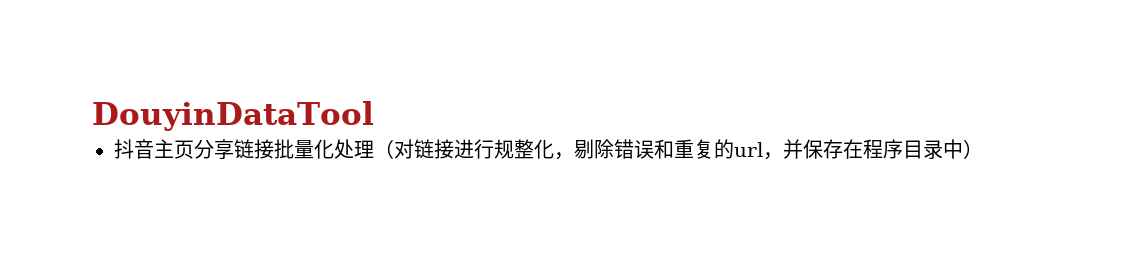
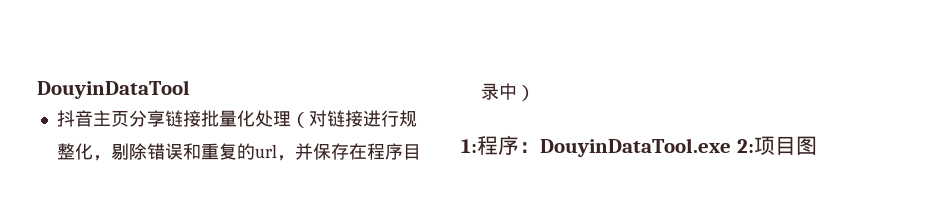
(983, 149) none -> [461,135,817,157] // 1:程序：DouyinDataTool.exe 2:项目图

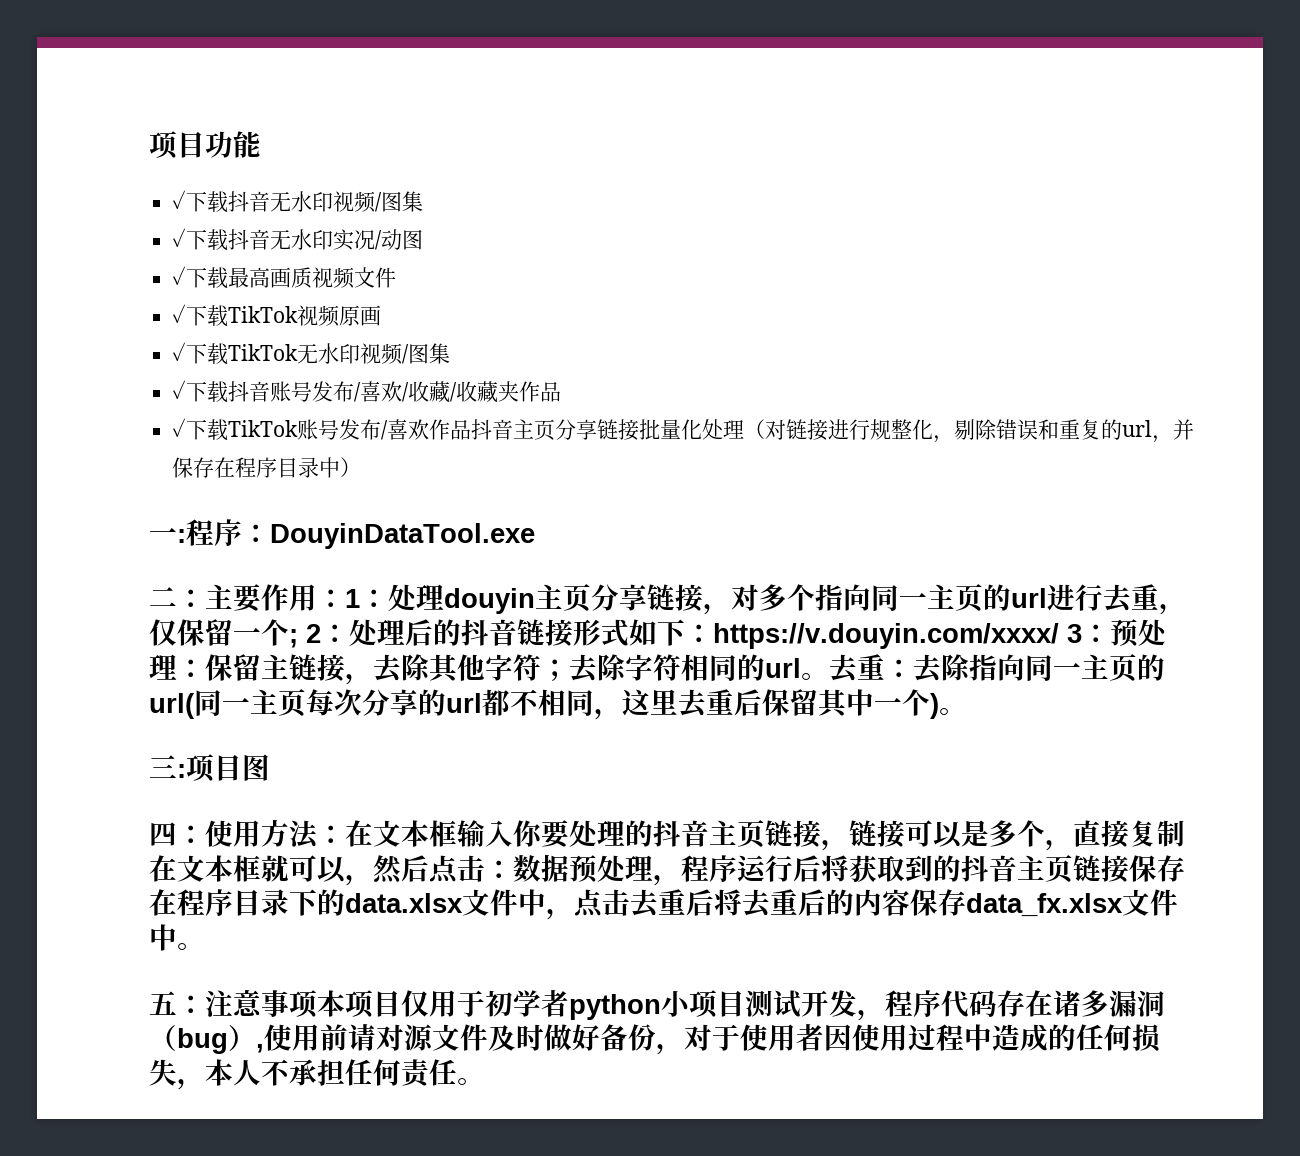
[37,80,190,99] DouyinDataTool // -> [149,131,261,159] [172,190,424,213] [172,228,424,251] [172,266,397,289] [172,304,382,327] [172,342,451,365] [172,380,562,403] [172,418,472,441] 项目功能 // ✓下载抖音无水印视频/图集 // ✓下载抖音无水印实况/动图 // ✓下载最高画质视频文件 // ✓下载TikTok视频原画 // ✓下载TikTok无水印视频/图集 // ✓下载抖音账号发布/喜欢/收藏/收藏夹作品 // ✓下载TikTok账号发布/喜欢作品
[461,139,477,153] 1: -> [149,527,186,543] 一:
[736,136,817,155] 2:项目图 -> [149,584,1187,615] [149,619,1167,649] [149,654,1165,685] [149,689,967,720] [149,754,270,782] [149,819,1185,851] [149,854,1185,886] [149,889,1178,920] [149,924,205,951] [149,989,1165,1021] [149,1024,1161,1055] [149,1059,485,1090] // 二：主要作用：1：处理douyin主页分享链接，对多个指向同一主页的url进行去重，仅保留一个; 2：处理后的抖音链接形式如下：https://v.douyin.com/xxxx/ 3：预处理：保留主链接，去除其他字符；去除字符相同的url。去重：去除指向同一主页的url(同一主页每次分享的url都不相同，这里去重后保留其中一个)。 // 三:项目图 // 四：使用方法：在文本框输入你要处理的抖音主页链接，链接可以是多个，直接复制在文本框就可以，然后点击：数据预处理，程序运行后将获取到的抖音主页链接保存在程序目录下的data.xlsx文件中，点击去重后将去重后的内容保存data_fx.xlsx文件中。 // 五：注意事项本项目仅用于初学者python小项目测试开发，程序代码存在诸多漏洞（bug）,使用前请对源文件及时做好备份，对于使用者因使用过程中造成的任何损失，本人不承担任何责任。

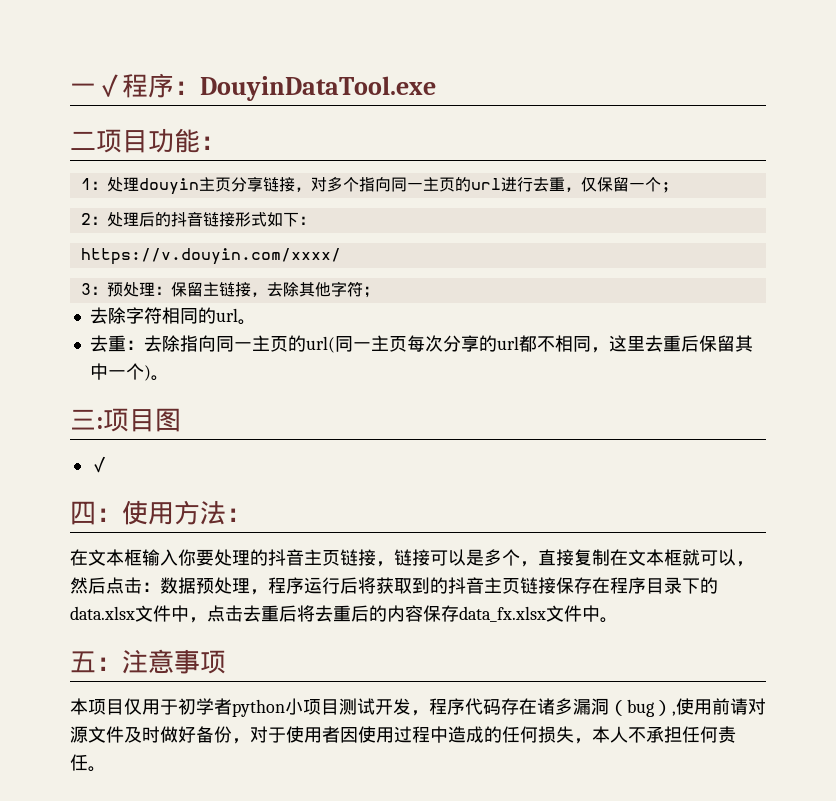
[149,131,261,159] [172,190,424,213] [172,228,424,251] [172,266,397,289] [172,304,382,327] [172,342,451,365] [172,380,562,403] [172,418,1195,443] [172,457,362,478] [149,527,186,543] 项目功能 // ✓下载抖音无水印视频/图集 // ✓下载抖音无水印实况/动图 // ✓下载最高画质视频文件 // ✓下载TikTok视频原画 // ✓下载TikTok无水印视频/图集 // ✓下载抖音账号发布/喜欢/收藏/收藏夹作品 // ✓下载TikTok账号发布/喜欢作品抖音主页分享链接批量化处理（对链接进行规整化，剔除错误和重复的url，并保存在程序目录中） // 一: -> [70,74,122,97] 一✓
[177,584,345,612] ：主要作用： -> [96,128,226,153] 项目功能： //
(298, 638) none -> (671, 187) //
(713, 633) none -> (315, 220) //
(1059, 636) none -> (341, 256) //
(569, 670) none -> (379, 292) //
(829, 676) none -> (256, 322) //
(270, 767) none -> [89,456,108,473] // ✓
(345, 834) none -> (252, 515) //
(318, 1004) none -> (226, 662) //

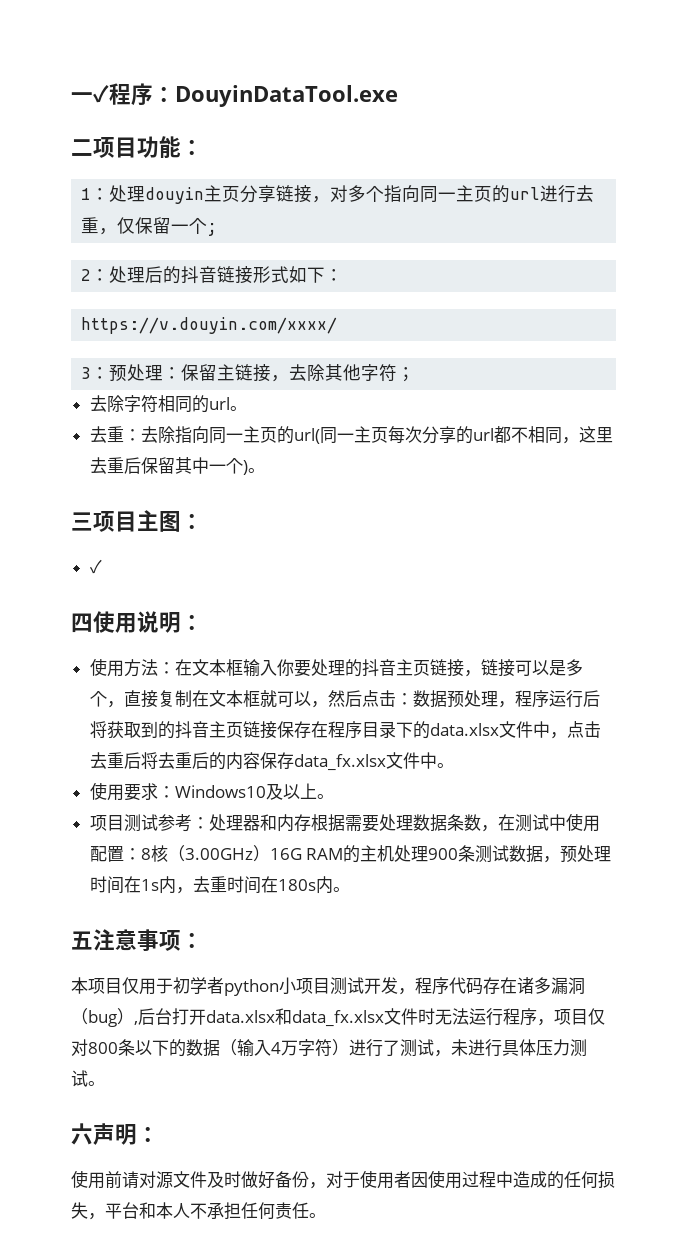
[96,408,155,432] :项目 -> [93,510,159,532] 项目主
(181, 420) none -> [181,513,203,529] ：
[96,508,122,522] ： -> [93,611,203,633] 使用说明： //
(252, 515) // -> (175, 668) none
(618, 620) none -> [89,782,334,801] [89,813,600,832] [89,845,612,863] [89,876,350,894] // 使用要求：Windows10及以上。 // 项目测试参考：处理器和内存根据需要处理数据条数，在测试中使用配置：8核（3.00GHz）16G RAM的主机处理900条测试数据，预处理时间在1s内，去重时间在180s内。
[96,657,122,671] ： -> (93, 940) none
(226, 662) none -> [181,932,203,948] ：
(676, 713) none -> [138,1008,605,1027] [71,1039,587,1057] [71,1070,105,1087] [71,1123,159,1145] 后台打开data.xlsx和data_fx.xlsx文件时无法运行程序，项目仅对800条以下的数据（输入4万字符）进行了测试，未进行具体压力测试。 // 六声明： //
(592, 741) none -> [105,1202,156,1219] 平台和

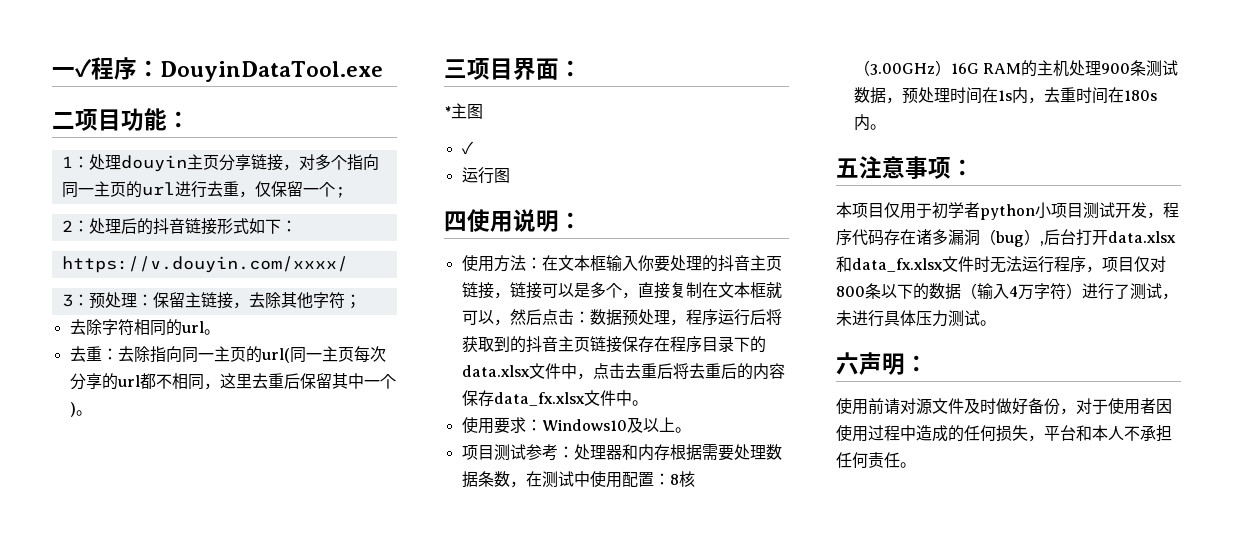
(137, 521) none -> [513,58,582,80] [444,106,451,117] 界面： // *
[181,513,203,529] [89,559,102,574] ： // ✓ -> [461,141,473,155] [461,167,510,184] // ✓ // 运行图

